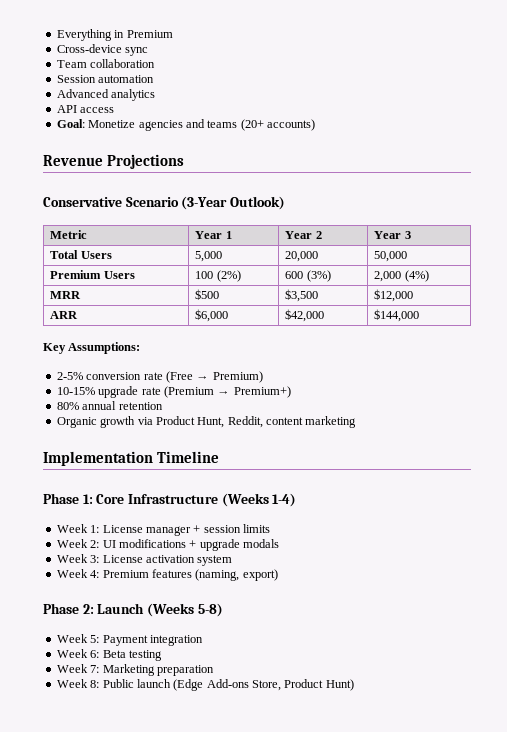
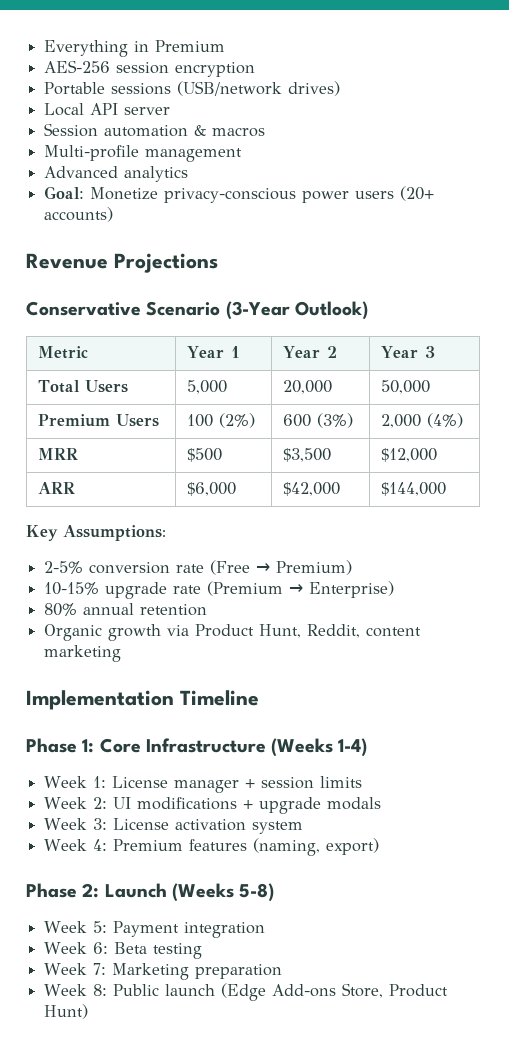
[56,44,149,56] [56,59,156,68] [56,75,155,83] Cross-device sync // Team collaboration // Session automation -> [44,60,256,77] [44,81,341,96] [44,103,171,116] [44,123,266,137] [44,145,243,162] AES-256 session encryption // Portable sessions (USB/network drives) // Local API server // Session automation & macros // Multi-profile management
[56,105,115,113] // API access -> (189, 174) none
[138,119,238,131] agencies and teams -> [164,188,395,203] privacy-conscious power users
[233,386,291,398] Premium+) -> [309,581,395,598] Enterprise)

